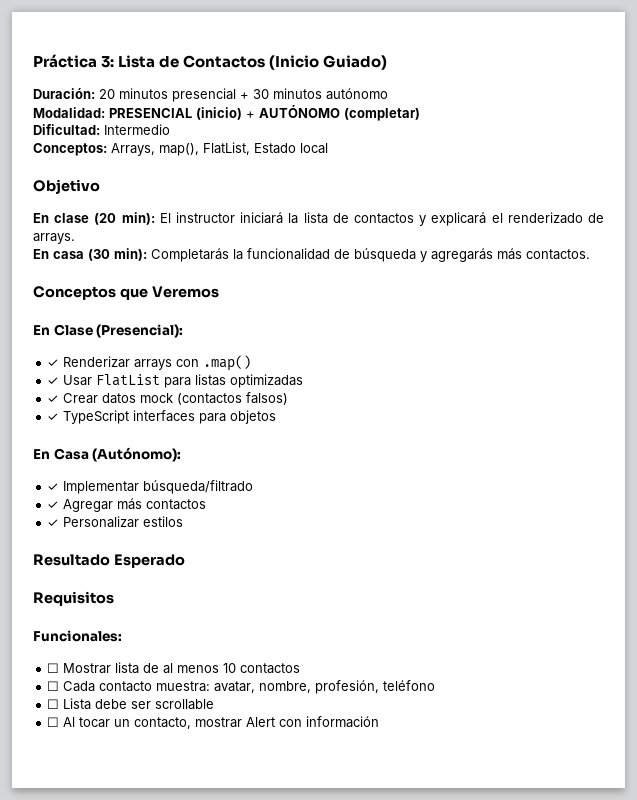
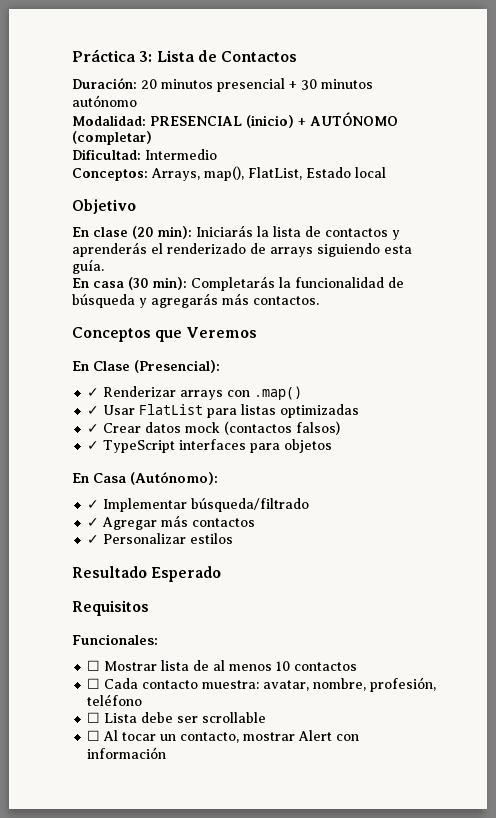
[269,55,388,70] (Inicio Guiado) -> (298, 56) none
[159,212,284,224] El instructor iniciará -> [196,225,253,237] Iniciarás
[431,212,487,226] explicará -> [72,242,147,257] aprenderás
[33,233,75,244] arrays. -> [270,243,412,257] [72,259,104,274] arrays siguiendo esta guía.

